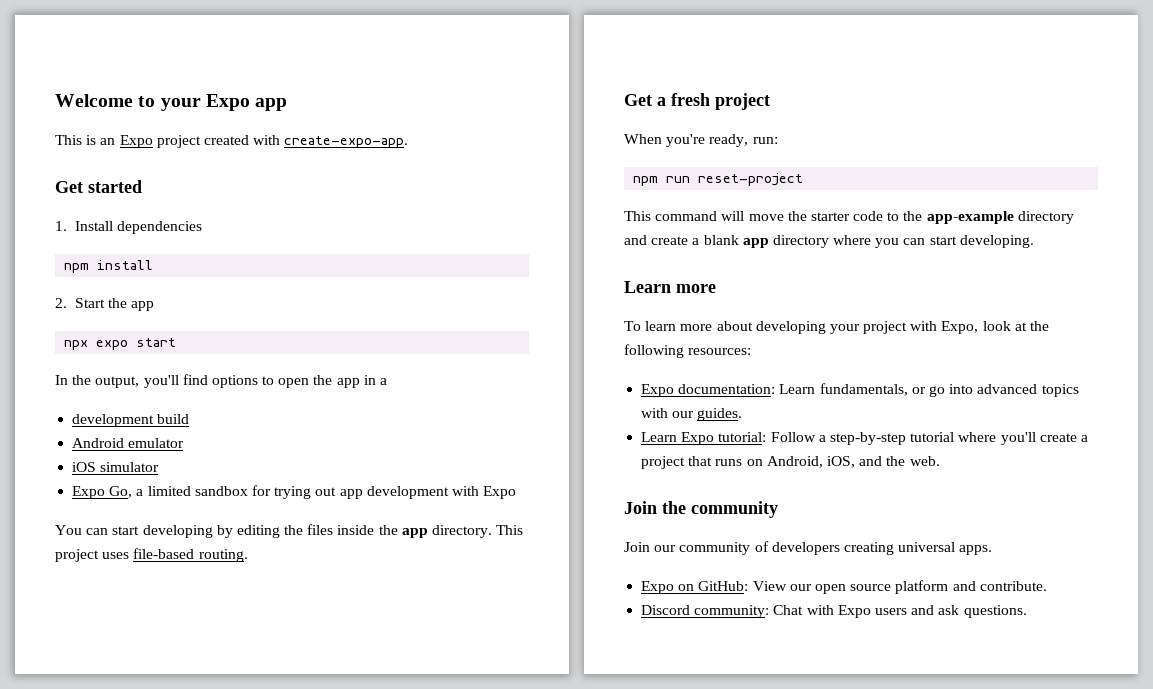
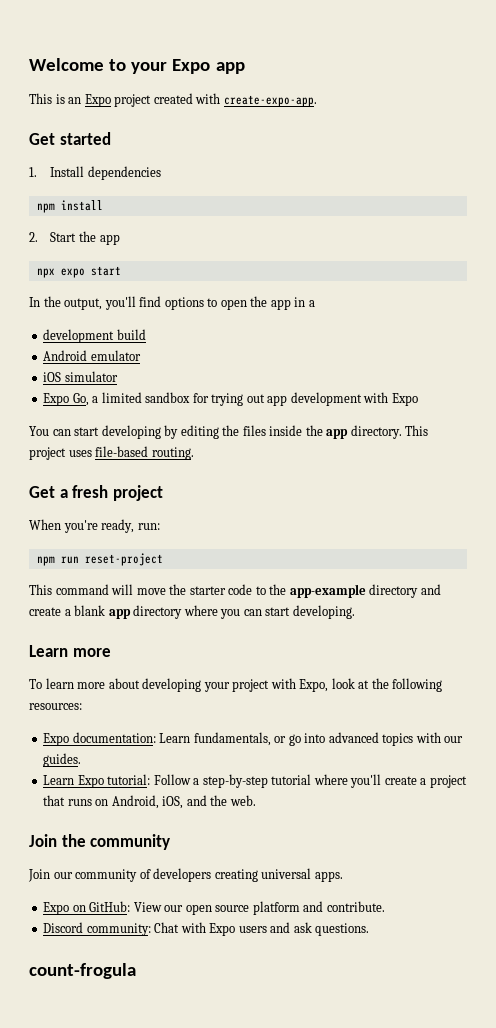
(1027, 611) none -> [29,963,136,979] // count-frogula

